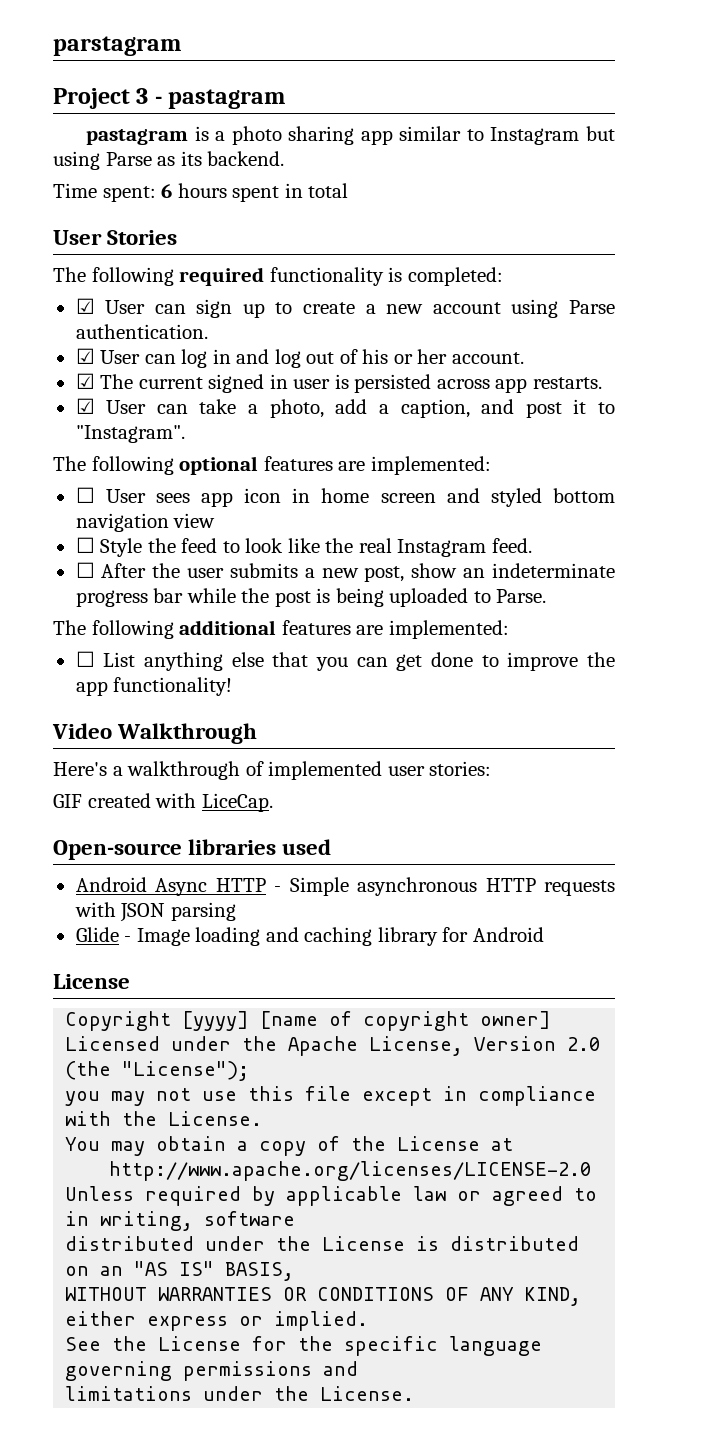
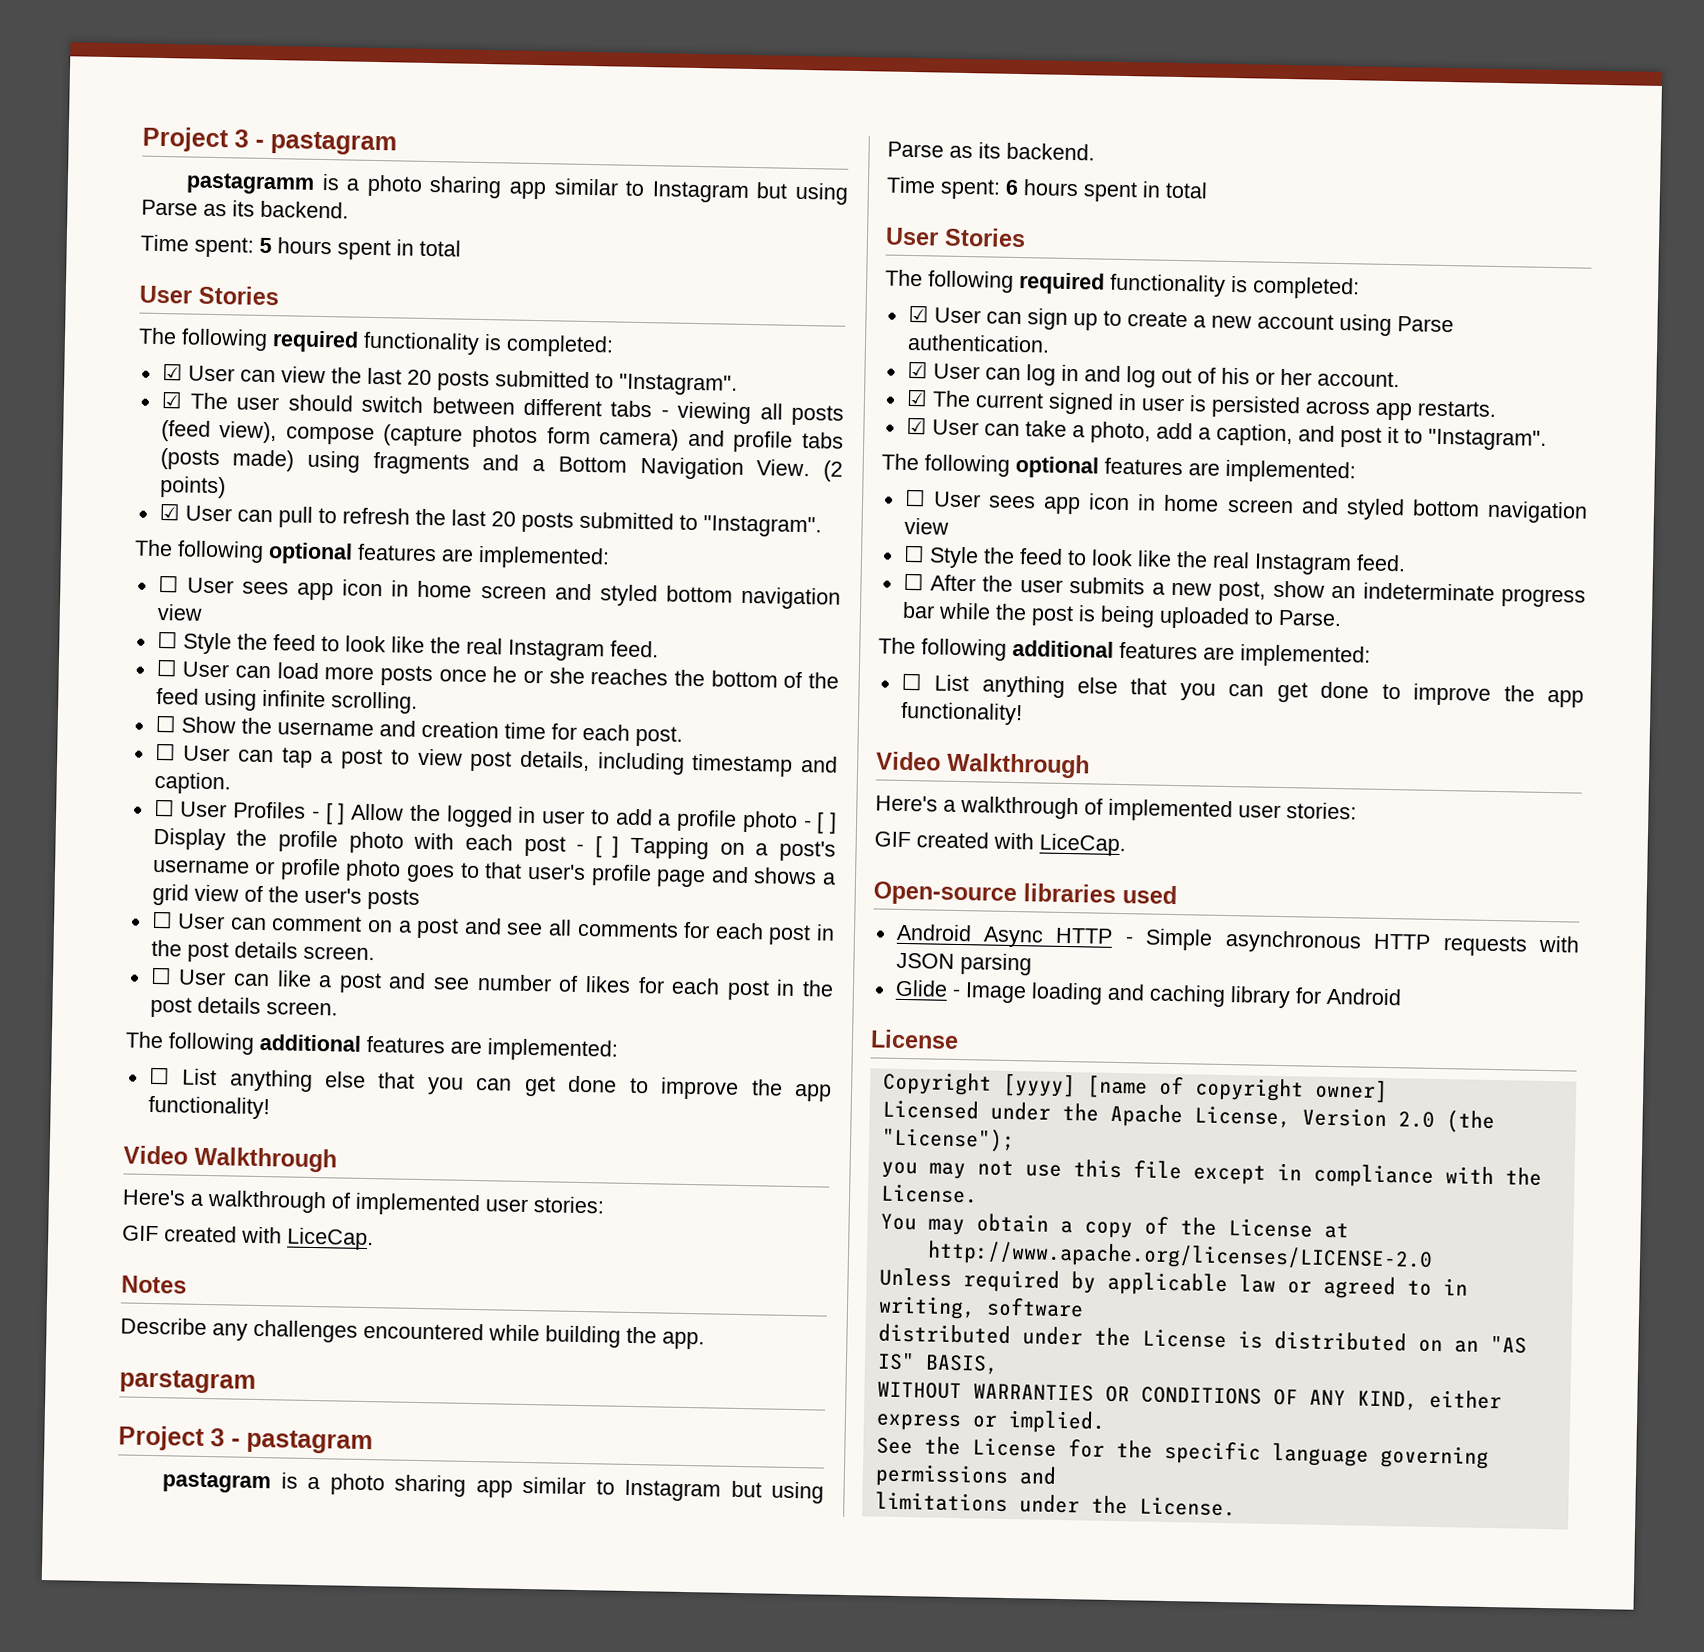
(53, 46) none -> [142,126,397,156] [186,172,849,205] [141,199,349,219] [140,234,461,261] [139,285,279,306] [138,327,614,358] [161,363,738,396] [160,391,844,426] [160,420,844,453] [159,448,843,482] [159,476,226,499] [158,503,822,538] [134,539,610,570] [157,574,841,610] [156,603,203,621] [156,630,659,662] [155,658,840,689] [155,687,418,714] [154,714,683,747] [154,742,838,777] [153,771,231,795] [153,798,838,834] [152,827,836,862] [152,858,836,888] [151,883,420,910] [150,910,835,946] [150,939,375,963] [149,966,834,1001] [149,996,338,1018] [125,1031,618,1062] [148,1066,832,1102] [147,1095,270,1120] [123,1145,337,1173] [122,1189,605,1217] [122,1225,374,1251] [121,1275,187,1294] [120,1317,705,1350] Project 3 - pastagram // pastagramm is a photo sharing app similar to Instagram but using Parse as its backend. // Time spent: 5 hours spent in total // User Stories // The following required functionality is completed: // ☑ User can view the last 20 posts submitted to "Instagram". // ☑ The user should switch between different tabs - viewing all posts (feed view), compose (capture photos form camera) and profile tabs (posts made) using fragments and a Bottom Navigation View. (2 points) // ☑ User can pull to refresh the last 20 posts submitted to "Instagram". // The following optional features are implemented: // ☐ User sees app icon in home screen and styled bottom navigation view // ☐ Style the feed to look like the real Instagram feed. // ☐ User can load more posts once he or she reaches the bottom of the feed using infinite scrolling. // ☐ Show the username and creation time for each post. // ☐ User can tap a post to view post details, including timestamp and caption. // ☐ User Profiles - [ ] Allow the logged in user to add a profile photo - [ ] Display the profile photo with each post - [ ] Tapping on a post's username or profile photo goes to that user's profile page and shows a grid view of the user's posts // ☐ User can comment on a post and see all comments for each post in the post details screen. // ☐ User can like a post and see number of likes for each post in the post details screen. // The following additional features are implemented: // ☐ List anything else that you can get done to improve the app functionality! // Video Walkthrough // Here's a walkthrough of implemented user stories: // GIF created with LiceCap. // Notes // Describe any challenges encountered while building the app. //

